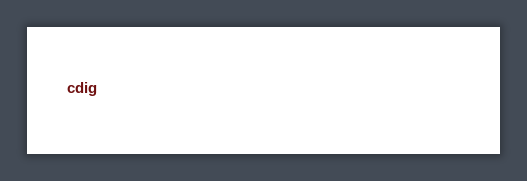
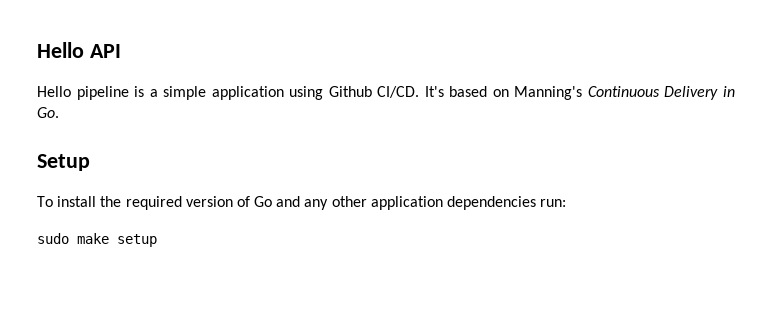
[67,82,97,96] cdig -> [37,42,121,58] [37,86,735,100] [37,107,59,118] [37,154,90,171] [37,196,567,210] [37,233,157,247] Hello API // Hello pipeline is a simple application using Github CI/CD. It's based on Manning's Continuous Delivery in Go. // Setup // To install the required version of Go and any other application dependencies run: // sudo make setup

